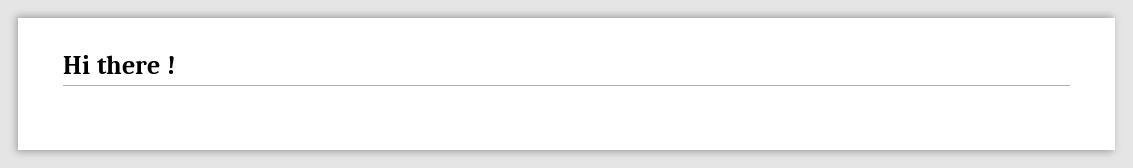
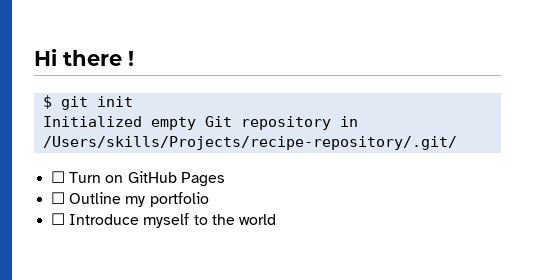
(177, 65) none -> [43,95,134,110] [43,116,359,130] [43,136,458,150] [51,171,225,187] [51,192,209,207] [51,213,276,228] // $ git init // Initialized empty Git repository in /Users/skills/Projects/recipe-repository/.git/ // ☐ Turn on GitHub Pages // ☐ Outline my portfolio // ☐ Introduce myself to the world

